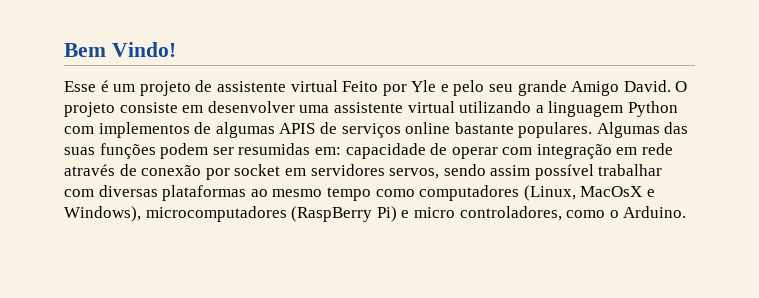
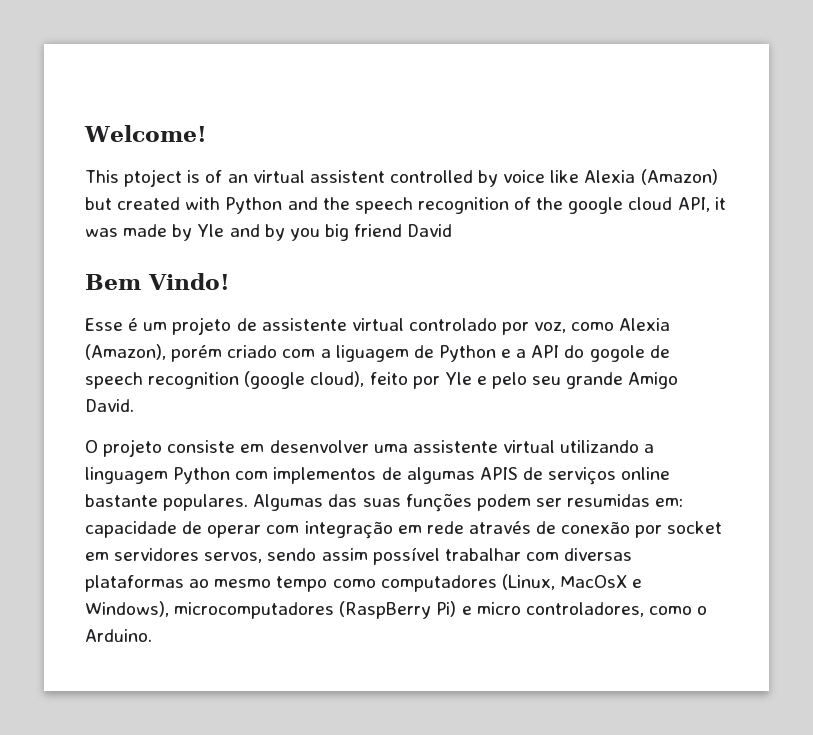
(64, 50) none -> [84,125,207,142] [85,169,718,187] [85,197,726,214] [85,224,453,241] Welcome! // This ptoject is of an virtual assistent controlled by voice like Alexia (Amazon) but created with Python and the speech recognition of the google cloud API, it was made by Yle and by you big friend David //
[342,81,379,92] Feito -> [408,318,671,335] [85,344,670,362] [85,371,408,389] controlado por voz, como Alexia (Amazon), porém criado com a liguagem de Python e a API do gogole de speech recognition (google cloud), feito
(671, 86) none -> (134, 405) //

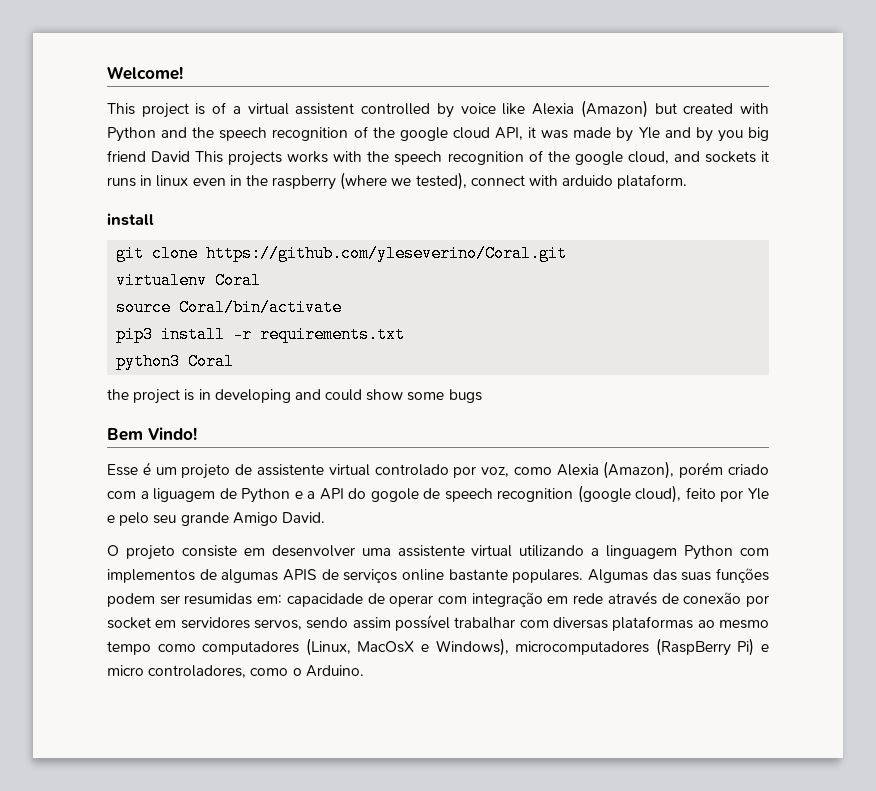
[124,169,183,187] ptoject -> [141,103,189,118] project
[227,174,248,183] an -> [232,106,241,114] a
(453, 230) none -> [195,150,770,166] [107,172,688,190] [107,213,154,226] [116,245,568,262] [116,272,262,289] [116,299,343,316] [116,326,406,343] [116,353,235,370] [107,389,482,404] This projects works with the speech recognition of the google cloud, and sockets it runs in linux even in the raspberry (where we tested), connect with arduido plataform. // install // git clone https://github.com/yleseverino/Coral.git // virtualenv Coral // source Coral/bin/activate // pip3 install -r requirements.txt // python3 Coral // the project is in developing and could show some bugs

